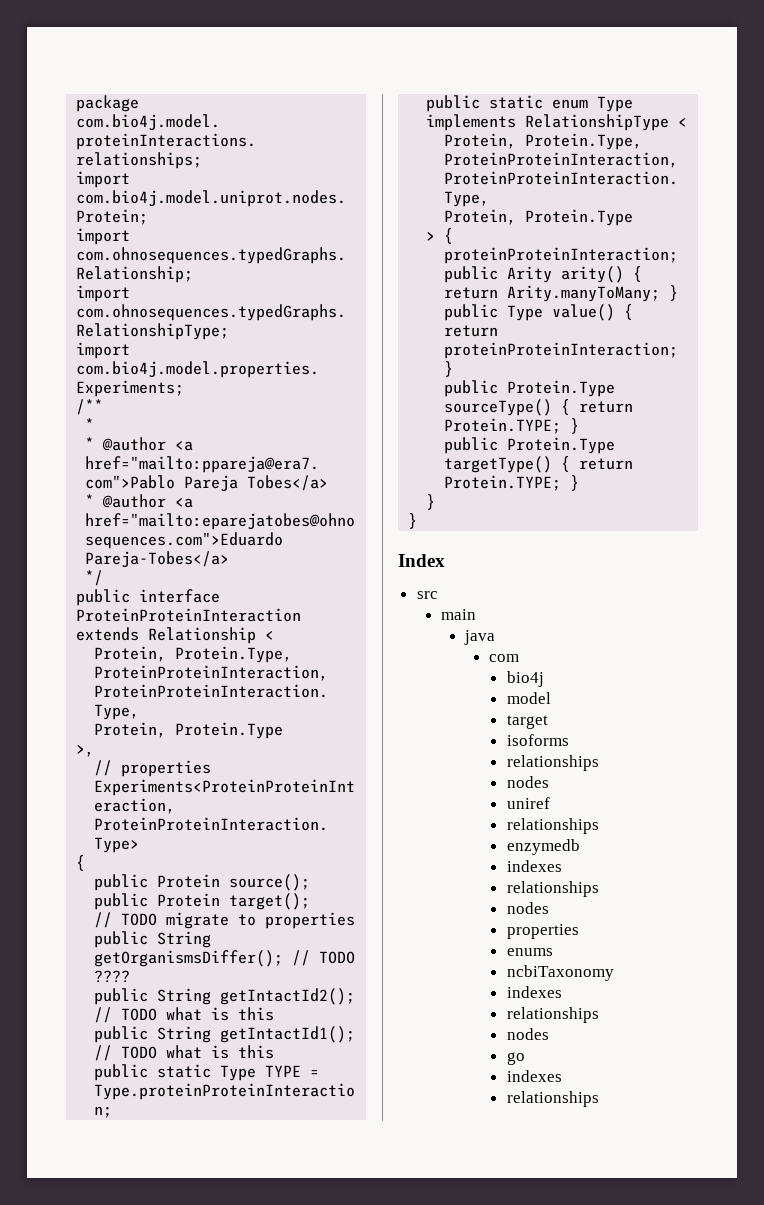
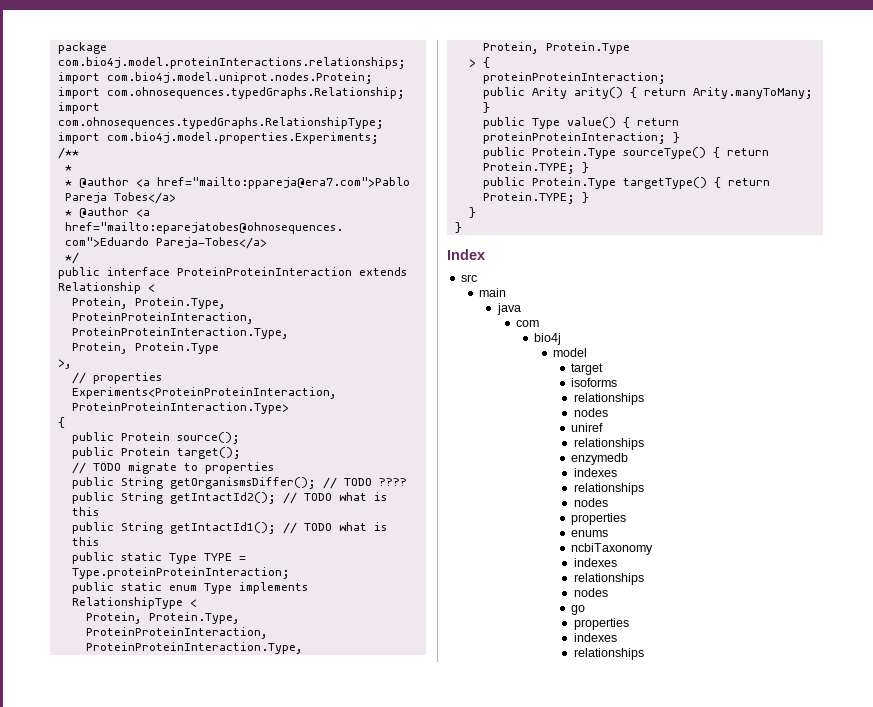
(525, 1058) none -> [573,618,629,630] // properties

